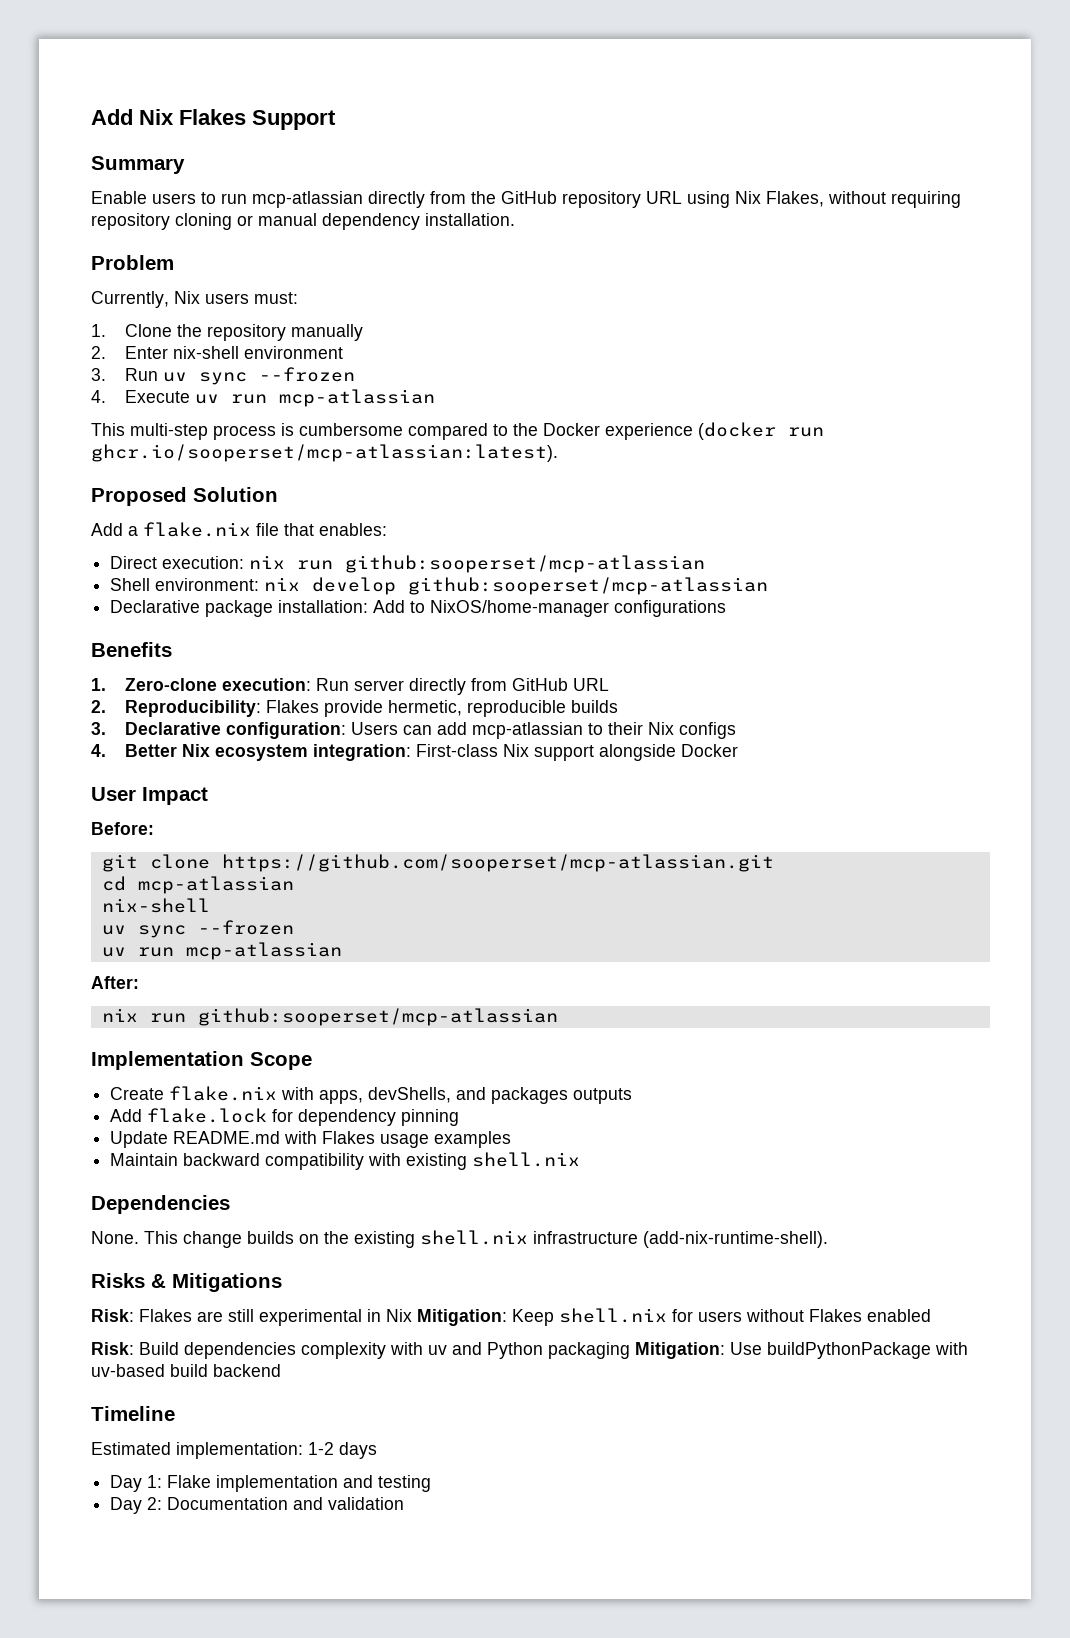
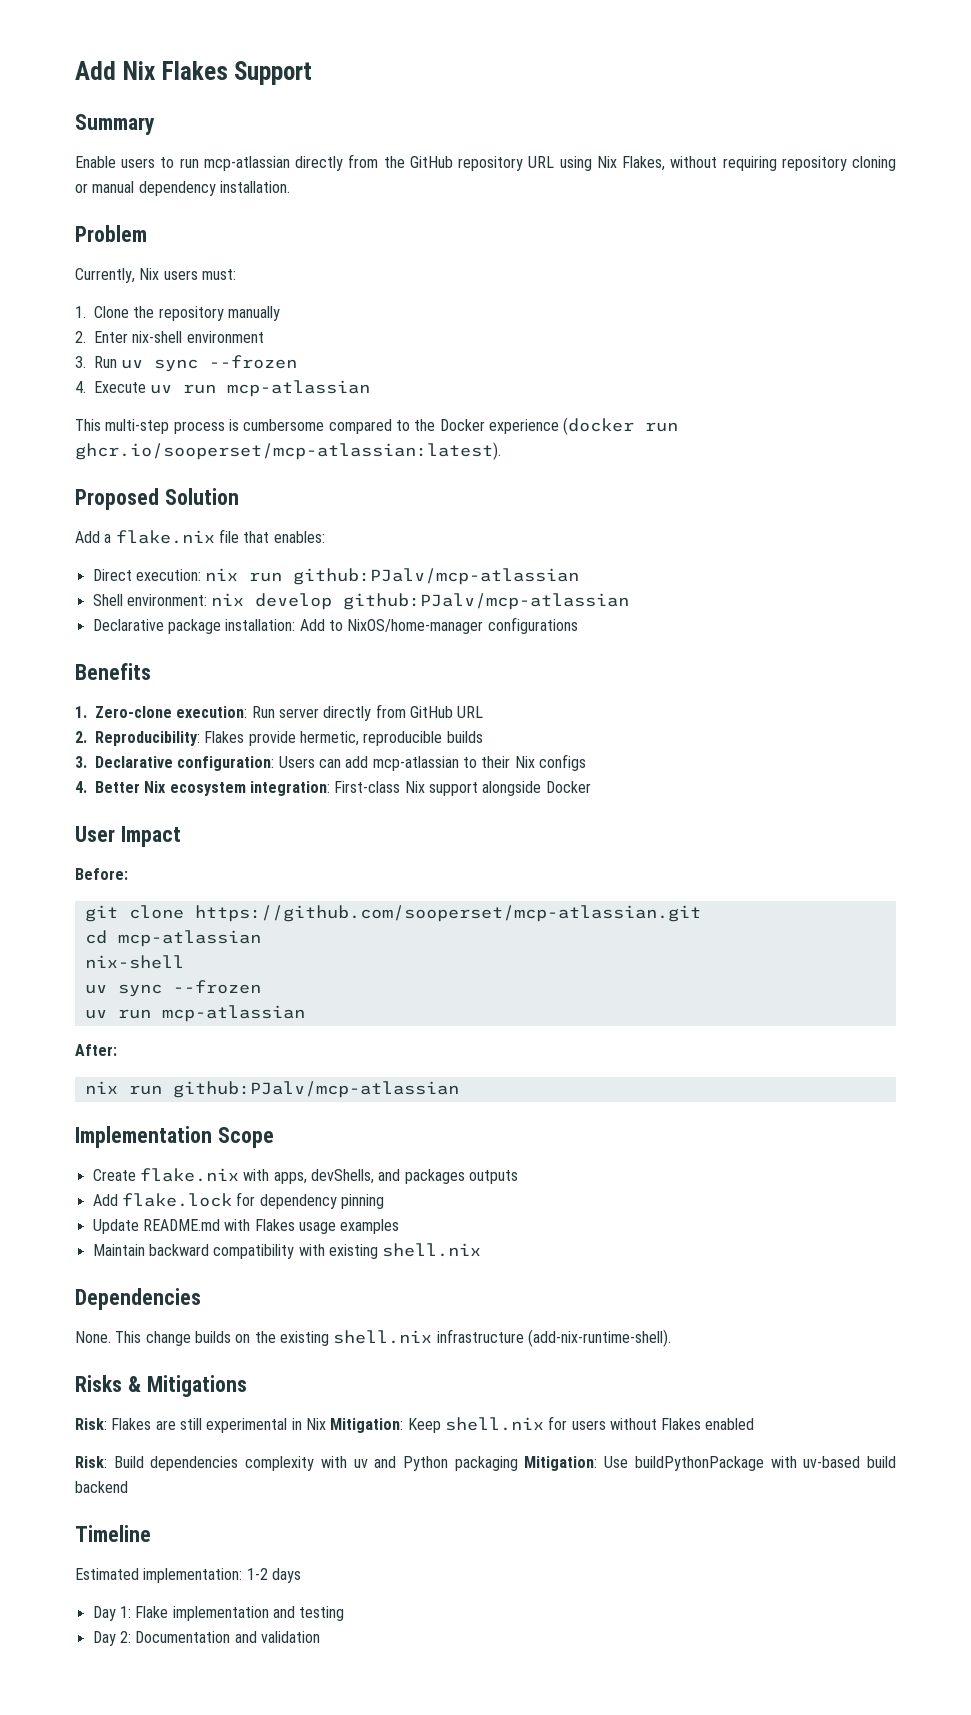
[345,555,706,573] github:sooperset/mcp-atlassian -> [293,568,580,585] github:PJalv/mcp-atlassian
[408,577,769,595] github:sooperset/mcp-atlassian -> [343,593,630,610] github:PJalv/mcp-atlassian
[197,1008,558,1026] github:sooperset/mcp-atlassian -> [172,1081,459,1098] github:PJalv/mcp-atlassian

